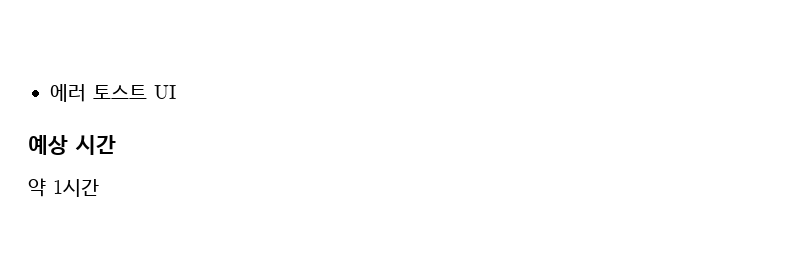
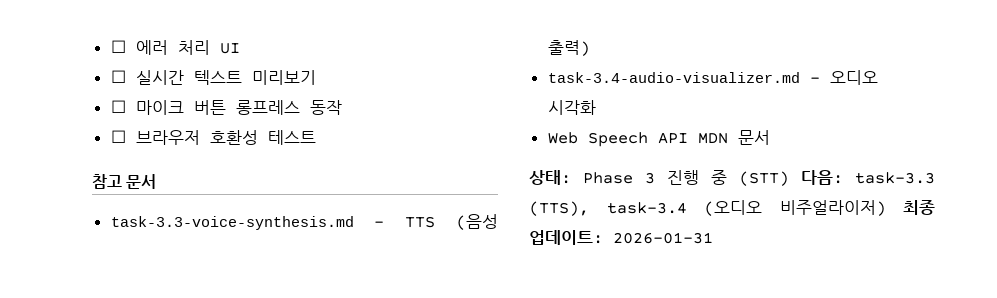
[50,84,176,102] [28,135,116,155] [28,178,99,197] 에러 토스트 UI // 예상 시간 // 약 1시간 -> [110,40,240,55] [110,70,316,85] [110,100,342,115] [110,130,316,145] [92,174,157,189] [110,214,498,230] [547,40,590,56] [547,70,878,85] [547,100,596,115] [547,130,770,147] [529,170,935,186] [529,200,935,216] [529,230,713,245] ☐ 에러 처리 UI // ☐ 실시간 텍스트 미리보기 // ☐ 마이크 버튼 롱프레스 동작 // ☐ 브라우저 호환성 테스트 // 참고 문서 // task-3.3-voice-synthesis.md - TTS (음성 출력) // task-3.4-audio-visualizer.md - 오디오 시각화 // Web Speech API MDN 문서 // 상태: Phase 3 진행 중 (STT) 다음: task-3.3 (TTS), task-3.4 (오디오 비주얼라이저) 최종 업데이트: 2026-01-31

